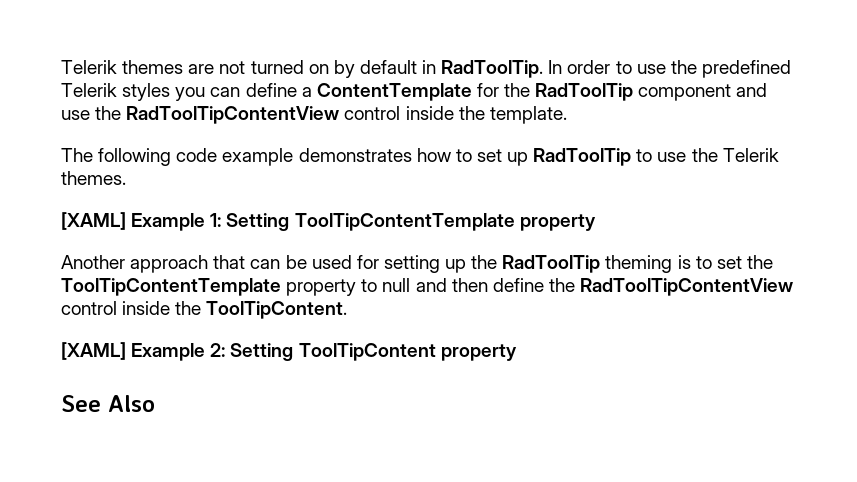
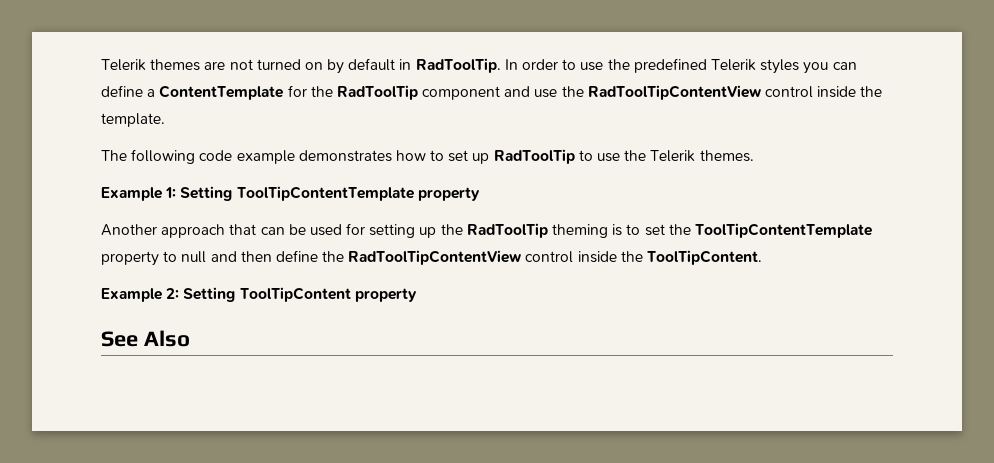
[61,212,126,230] [XAML] -> (754, 156) none
[61,342,126,360] [XAML] -> (763, 257) none

